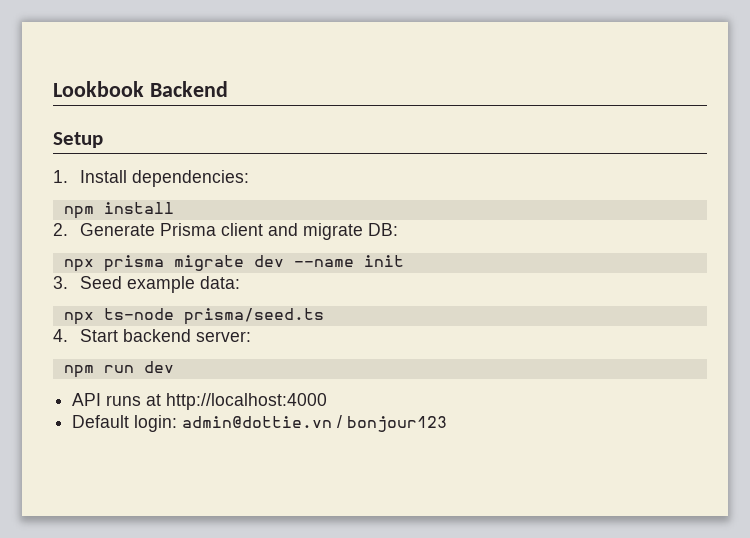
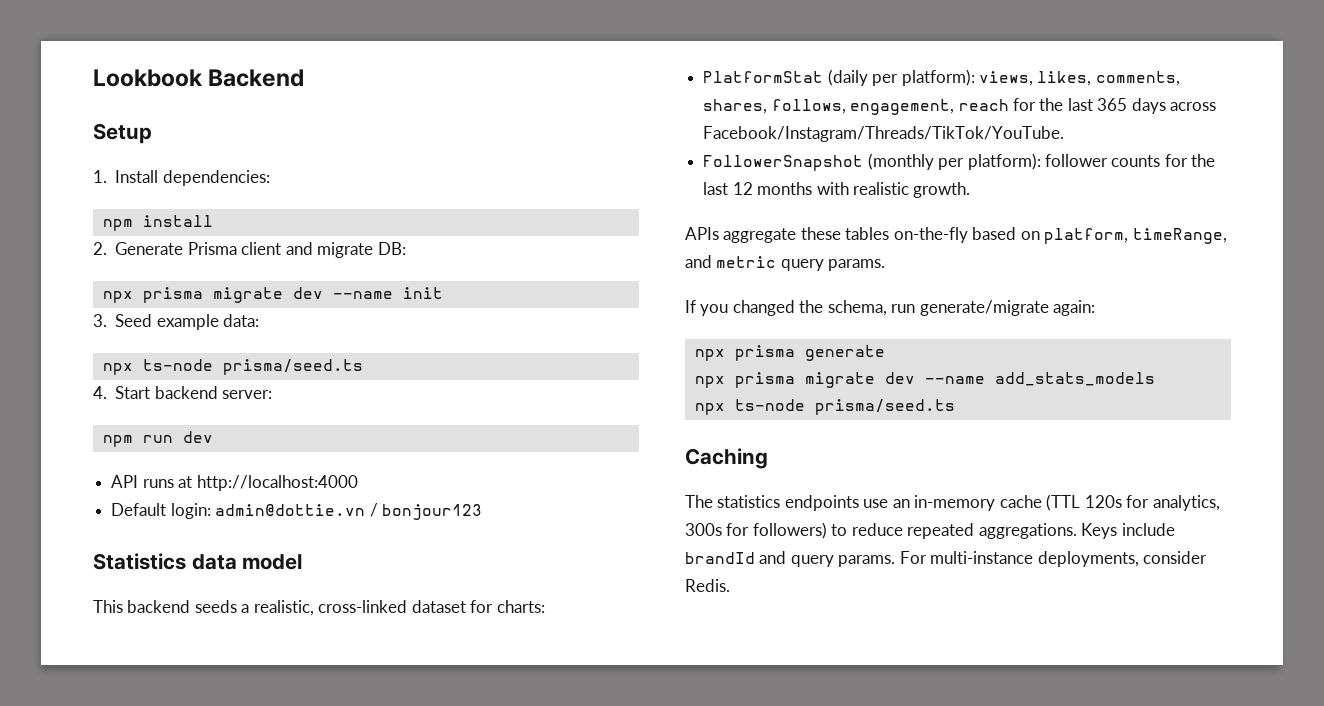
(448, 424) none -> [93,553,303,570] [93,600,545,616] [703,69,1180,86] [703,98,1217,115] [703,126,1065,142] [703,153,1216,171] [703,182,971,198] [685,227,1227,244] [685,255,886,271] [685,300,1096,316] [694,345,885,361] [694,372,1155,388] [694,399,955,415] [685,448,768,469] [685,494,1220,511] [685,522,1175,539] [685,551,1208,567] [685,579,730,592] // Statistics data model // This backend seeds a realistic, cross-linked dataset for charts: // PlatformStat (daily per platform): views, likes, comments, shares, follows, engagement, reach for the last 365 days across Facebook/Instagram/Threads/TikTok/YouTube. // FollowerSnapshot (monthly per platform): follower counts for the last 12 months with realistic growth. // APIs aggregate these tables on-the-fly based on platform, timeRange, and metric query params. // If you changed the schema, run generate/migrate again: // npx prisma generate // npx prisma migrate dev --name add_stats_models // npx ts-node prisma/seed.ts // Caching // The statistics endpoints use an in-memory cache (TTL 120s for analytics, 300s for followers) to reduce repeated aggregations. Keys include brandId and query params. For multi-instance deployments, consider Redis.

